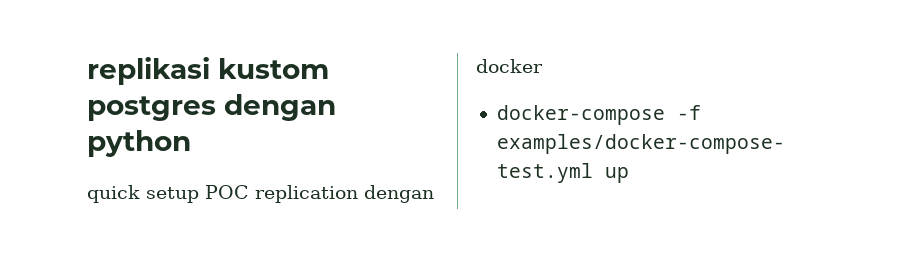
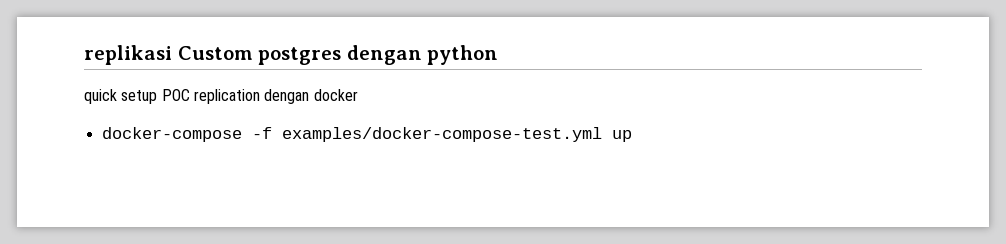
[218,58,329,79] kustom -> [177,46,253,60] Custom

